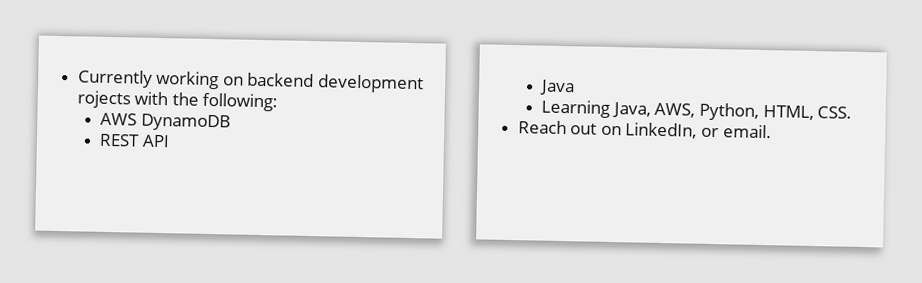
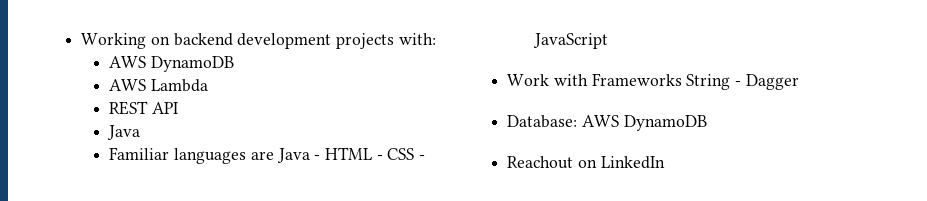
[77,69,220,90] Currently working -> [81,33,147,49] Working
[76,90,279,112] [100,112,231,132] rojects with the following: // AWS DynamoDB -> [336,33,436,49] [109,56,235,72] [109,79,209,92] projects with: // AWS DynamoDB // AWS Lambda
[541,99,853,121] [517,120,772,139] Learning Java, AWS, Python, HTML, CSS. // Reach out on LinkedIn, or email. -> [109,147,426,164] [533,33,609,49] [507,73,799,90] [507,115,707,131] [507,156,665,169] Familiar languages are Java - HTML - CSS - JavaScript // Work with Frameworks String - Dagger // Database: AWS DynamoDB // Reachout on LinkedIn

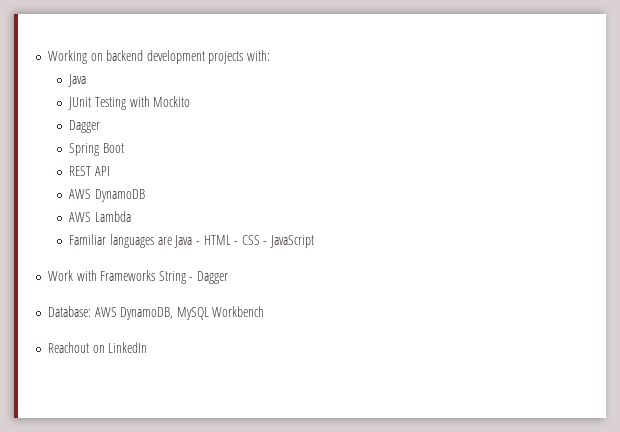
(436, 39) none -> [68,74,87,87] [68,96,191,110] [69,120,101,133] [69,143,124,156] [69,166,110,176] // Java // JUnit Testing with Mockito // Dagger // Spring Boot // REST API
[109,101,179,115] [107,125,141,140] // REST API // Java -> (131, 216) none
[623,115,707,131] DynamoDB -> [120,306,265,320] DynamoDB, MySQL Workbench

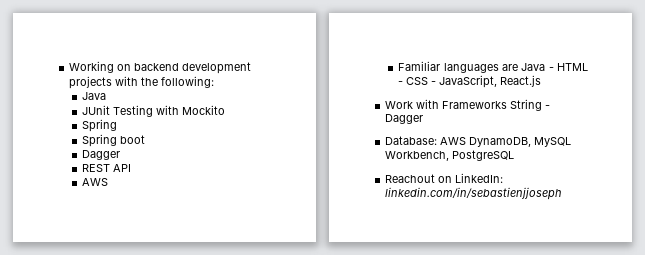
[247,50,271,61] with: -> [115,76,215,88] with the following:
[69,120,101,133] [69,143,124,156] Dagger // Spring Boot -> [82,119,118,132] [82,134,146,147] [82,150,121,160] Spring // Spring boot // Dagger
[94,189,145,202] [69,211,131,222] DynamoDB // AWS Lambda -> (109, 182) none
[270,235,315,248] JavaScript -> [439,75,542,88] JavaScript, React.js
[212,306,265,317] Workbench -> [385,150,515,161] Workbench, PostgreSQL
[108,342,148,353] LinkedIn -> [455,173,504,183] [385,187,563,200] LinkedIn: linkedin.com/in/sebastienjjoseph

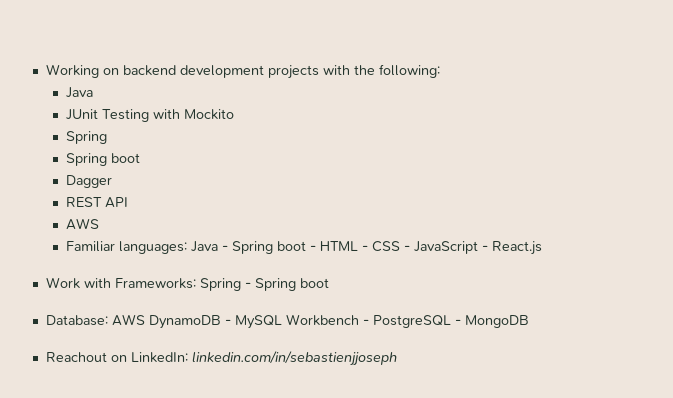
[443,63,546,73] languages are Java -> [118,241,306,254] languages: Java - Spring boot
[439,75,498,88] JavaScript, -> [413,241,488,254] JavaScript -
[442,99,551,111] [385,114,424,124] [385,136,572,147] [385,151,450,161] Frameworks String - Dagger // Database: AWS DynamoDB, MySQL Workbench, -> [114,278,329,291] [45,314,369,329] Frameworks: Spring - Spring boot // Database: AWS DynamoDB - MySQL Workbench -
(515, 155) none -> [454,315,529,328] - MongoDB

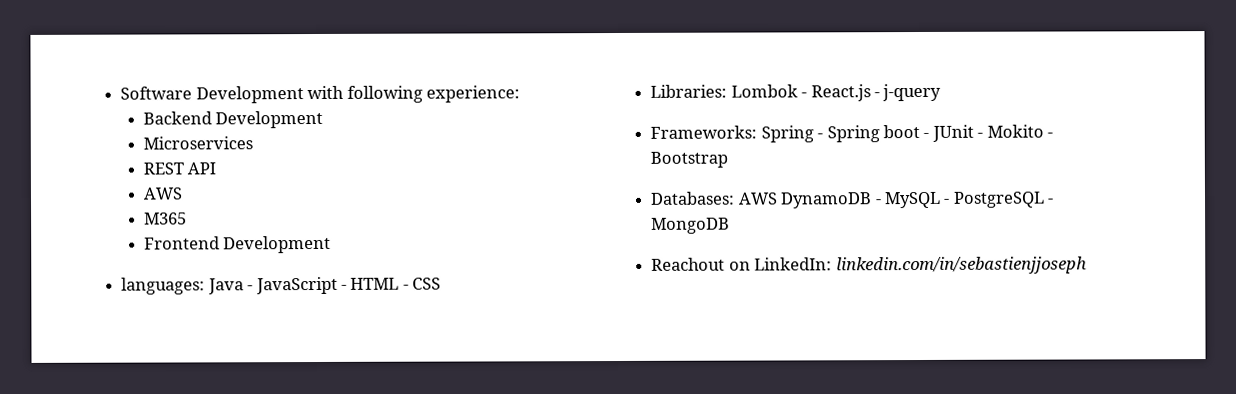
[45,64,440,79] [65,87,93,98] [65,109,234,122] [65,131,107,144] [65,153,140,166] [65,175,112,188] Working on backend development projects with the following: // Java // JUnit Testing with Mockito // Spring // Spring boot // Dagger -> [120,85,520,104] [142,110,324,129] [142,136,253,150] Software Development with following experience: // Backend Development // Microservices
[65,241,115,252] Familiar -> [143,212,187,225] [143,235,332,254] M365 // Frontend Development //
[231,241,306,254] Spring boot -> [255,276,338,295] JavaScript
[403,241,478,254] - JavaScript -> [650,84,798,98] // Libraries: Lombok
[45,277,111,289] // Work with -> [873,83,942,102] - j-query //
[45,315,108,326] // Database: -> [923,124,1054,142] [650,151,729,168] [650,191,736,205] - JUnit - Mokito - Bootstrap // Databases:
[285,314,359,326] Workbench -> (941, 200) none

